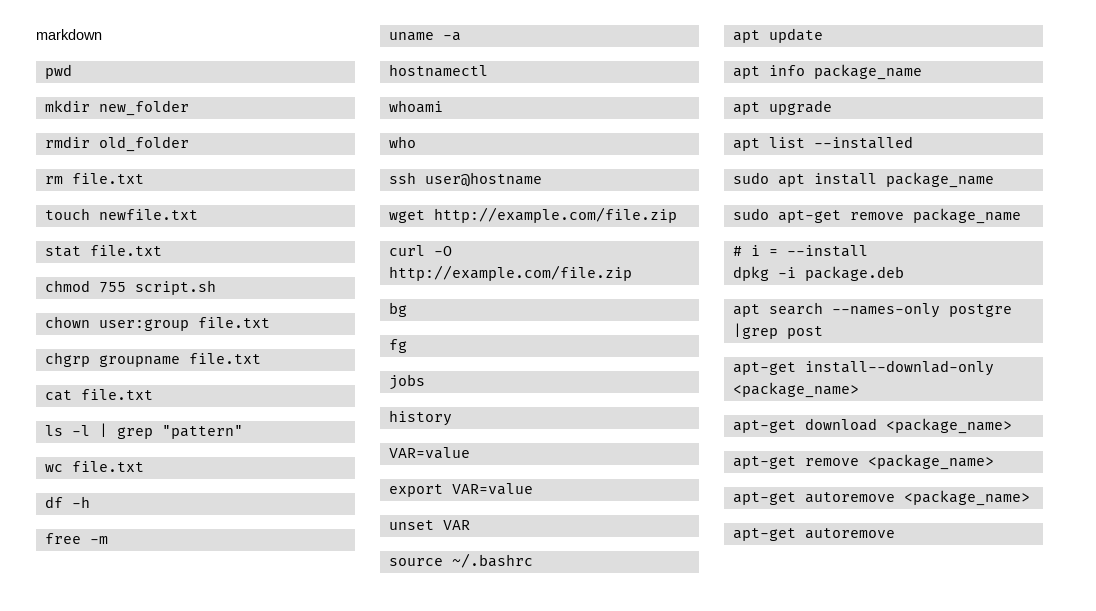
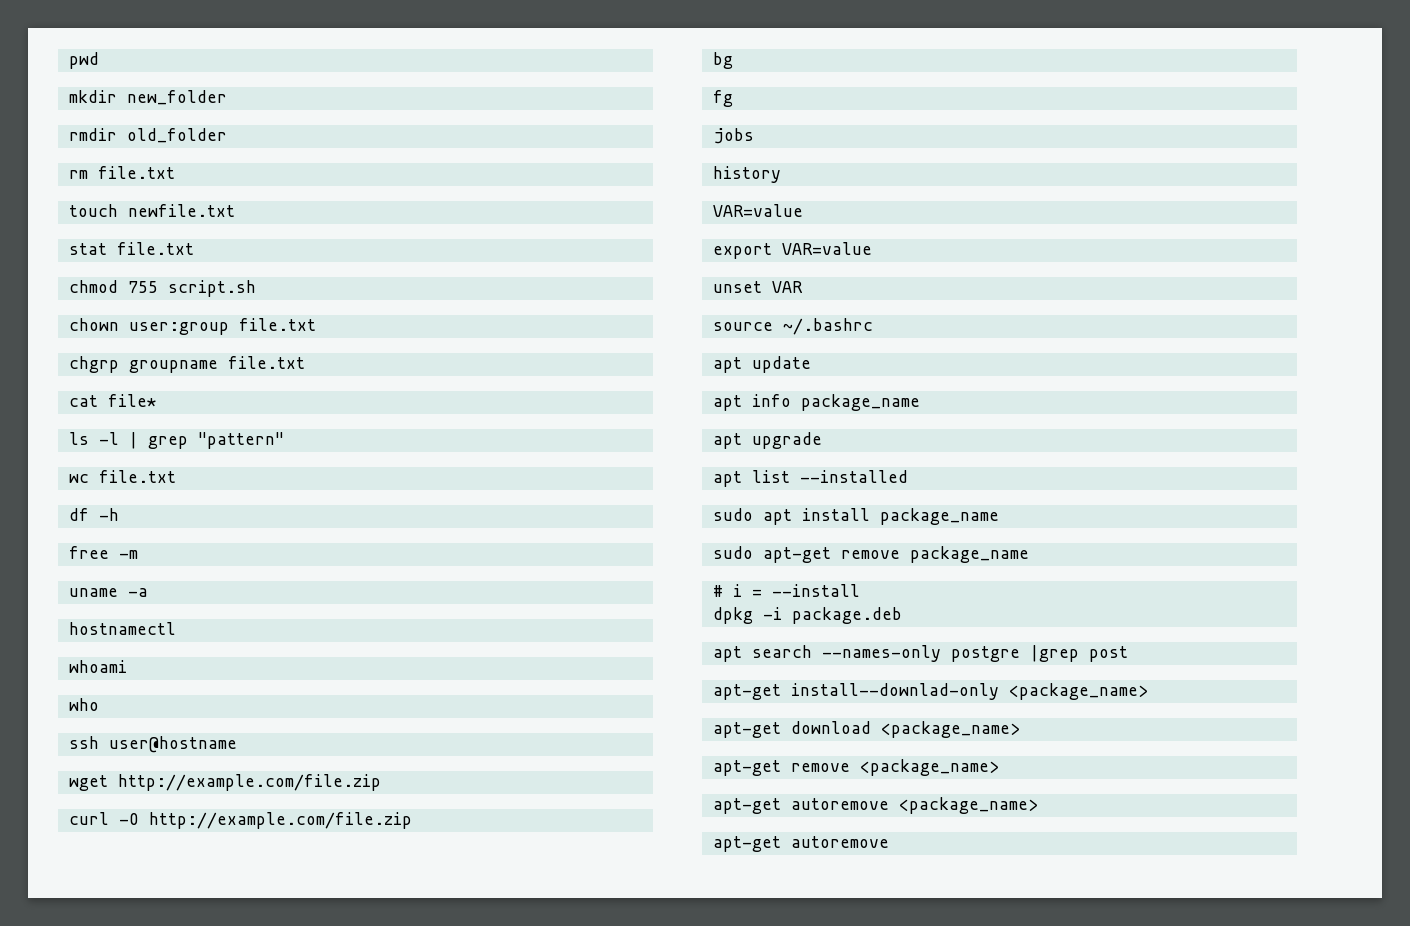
[36,29,102,40] markdown // -> (68, 60) none
[80,389,153,400] file.txt -> [107,394,156,407] file*

